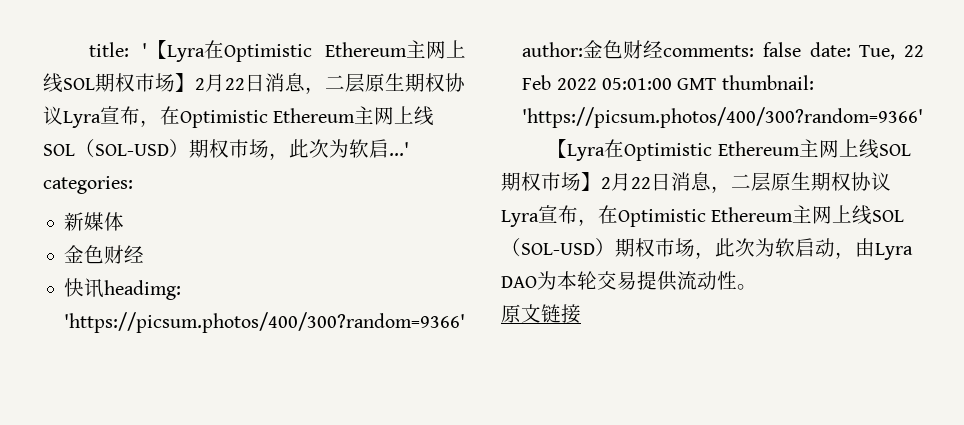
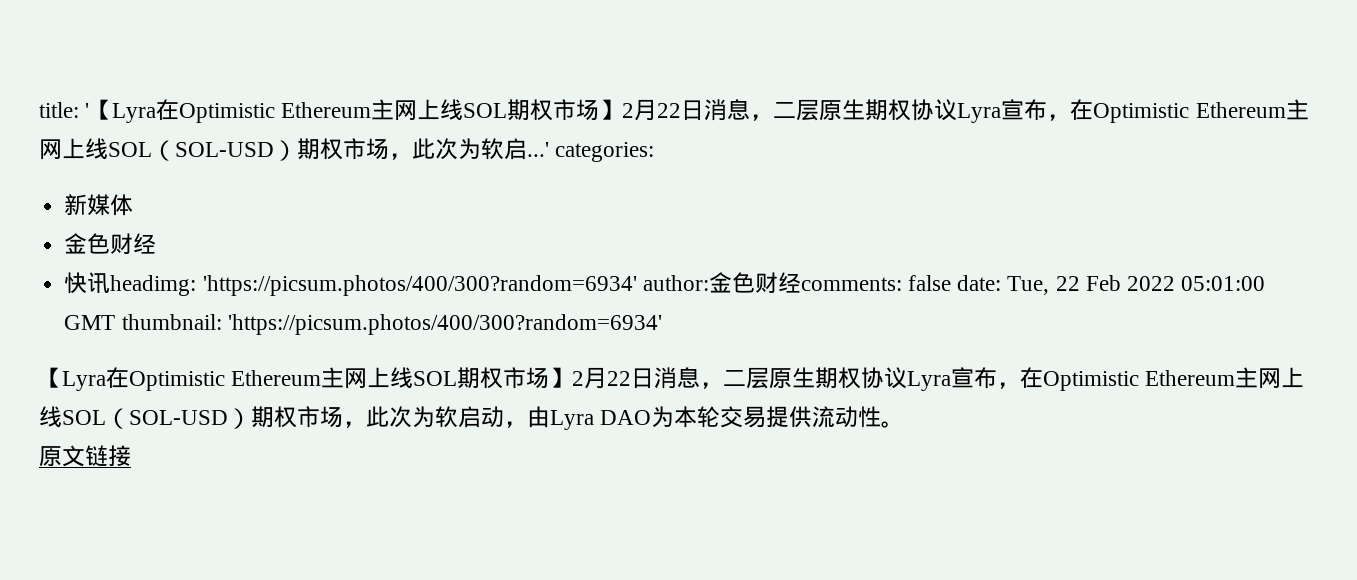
[64,312,466,333] 'https://picsum.photos/400/300?random=9366' -> [202,275,637,296] 'https://picsum.photos/400/300?random=6934'
[522,107,924,128] 'https://picsum.photos/400/300?random=9366' -> [227,314,662,335] 'https://picsum.photos/400/300?random=6934'

